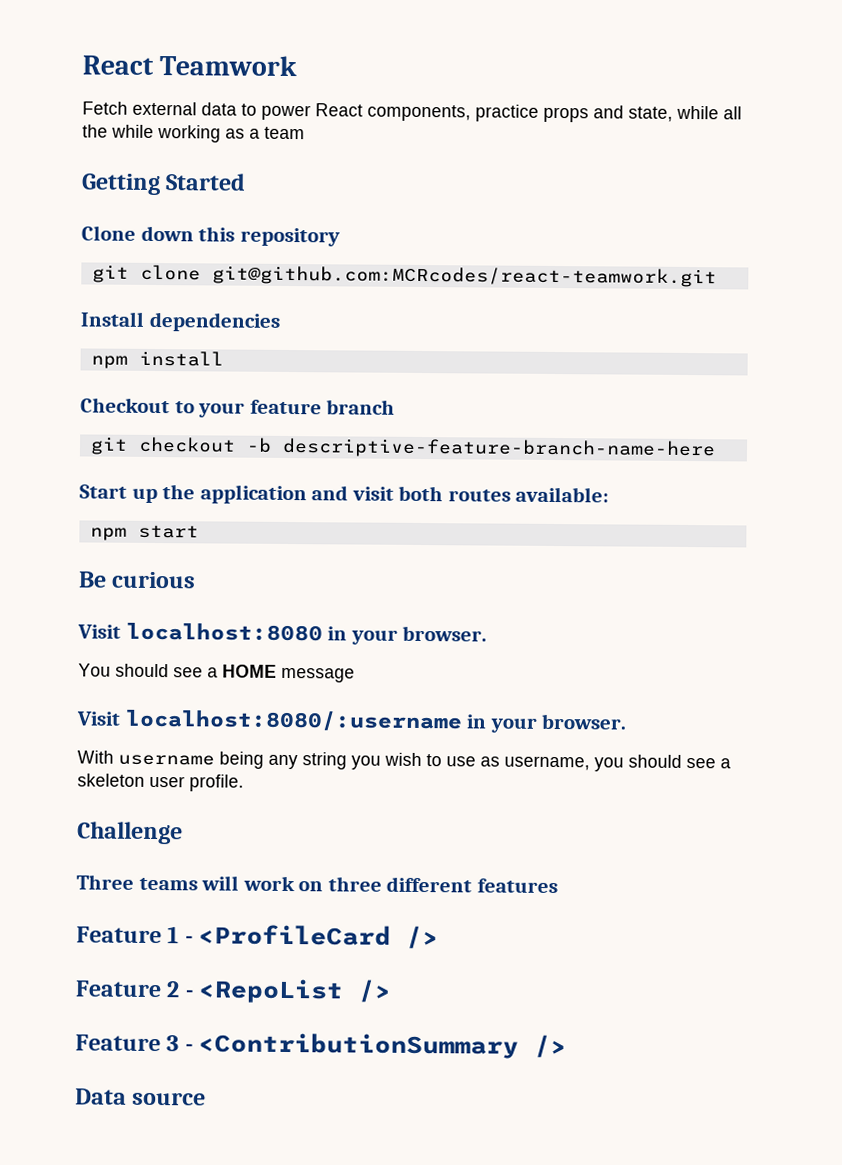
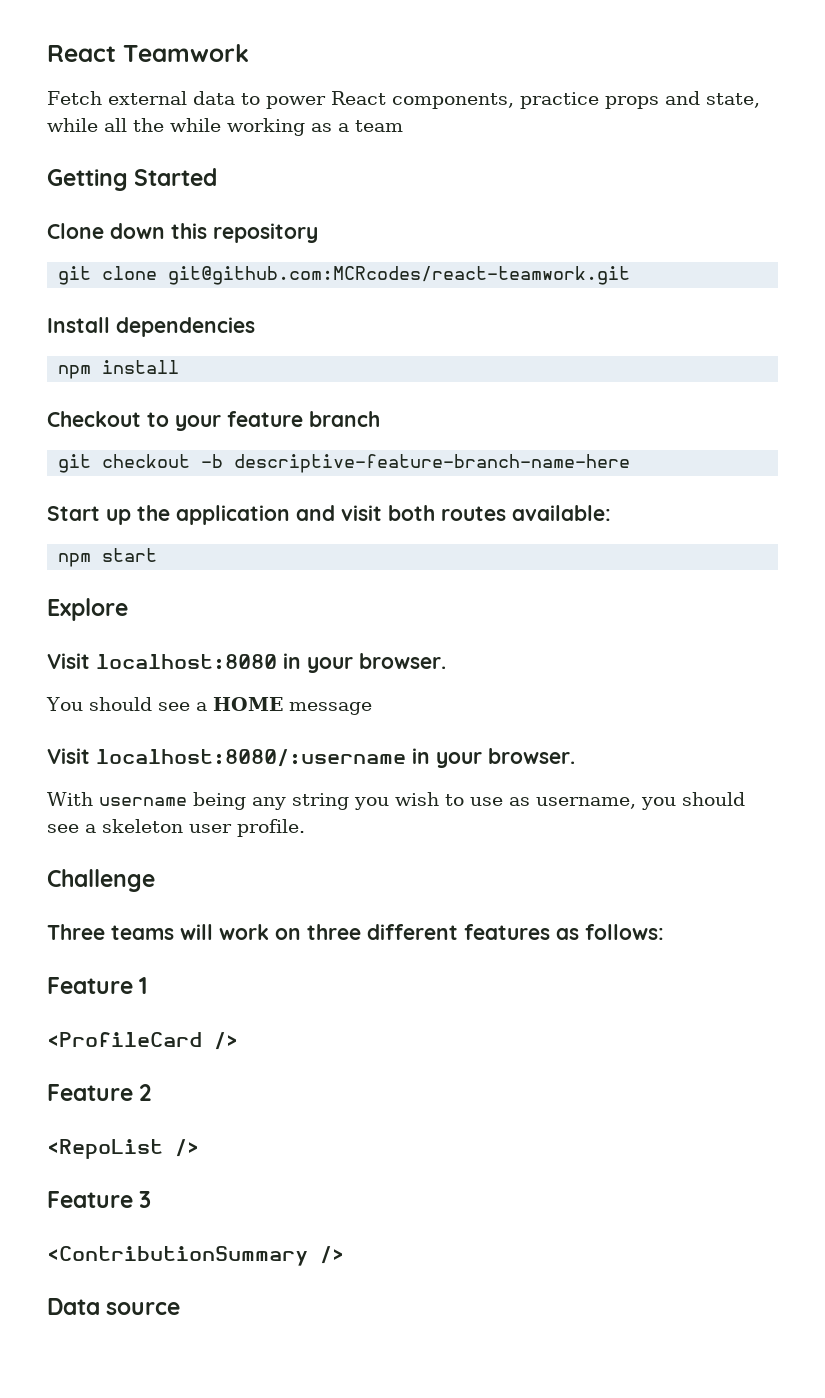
[78,571,197,589] Be curious -> [47,598,128,621] Explore
(558, 886) none -> [556,924,664,940] as follows:
[184,935,193,944] - -> (148, 985) //
[184,989,193,998] - -> (152, 1092) //
[184,1043,193,1052] - -> (152, 1199) //

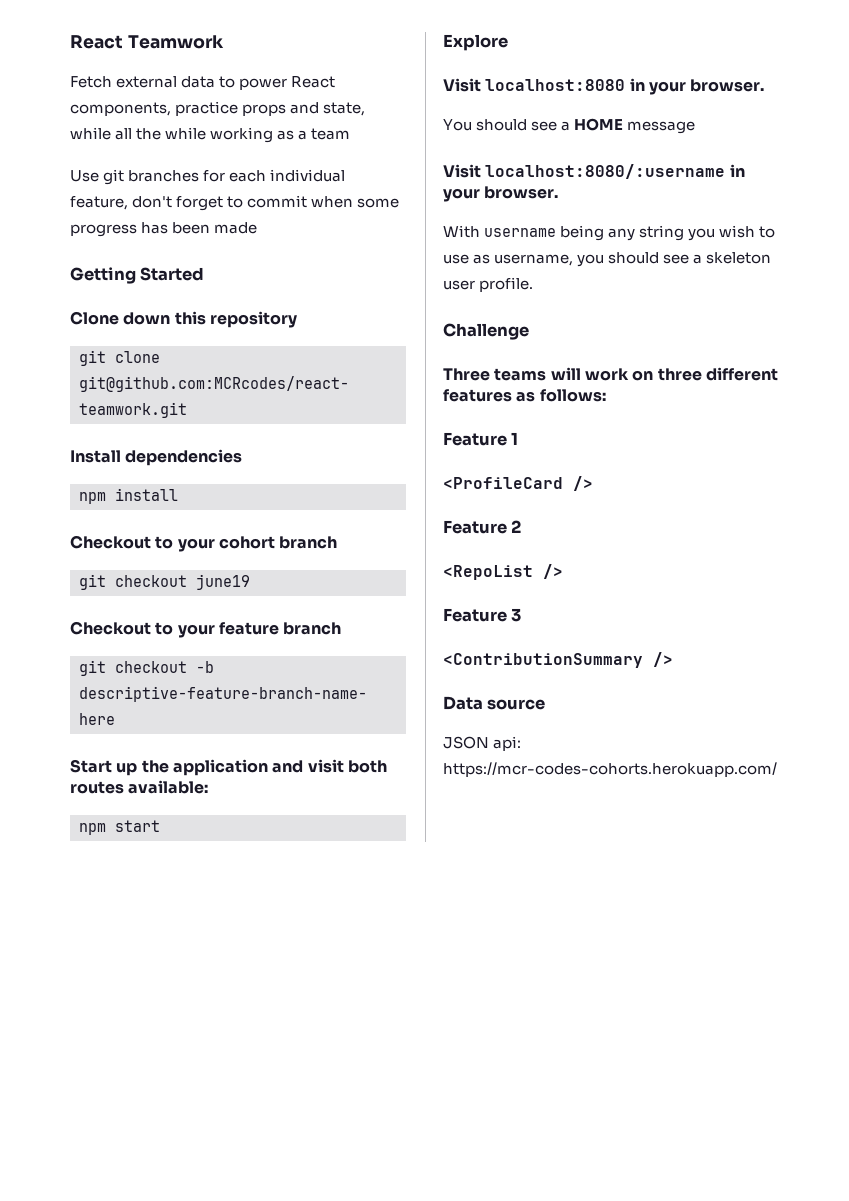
(403, 126) none -> [70,169,346,185] [70,195,400,211] [70,222,258,237] // Use git branches for each individual feature, don't forget to commit when some progress has been made
(180, 367) none -> [70,535,338,552] [79,574,250,590] // Checkout to your cohort branch // git checkout june19
(181, 1308) none -> [443,736,522,751] [443,762,777,777] // JSON api: https://mcr-codes-cohorts.herokuapp.com/

